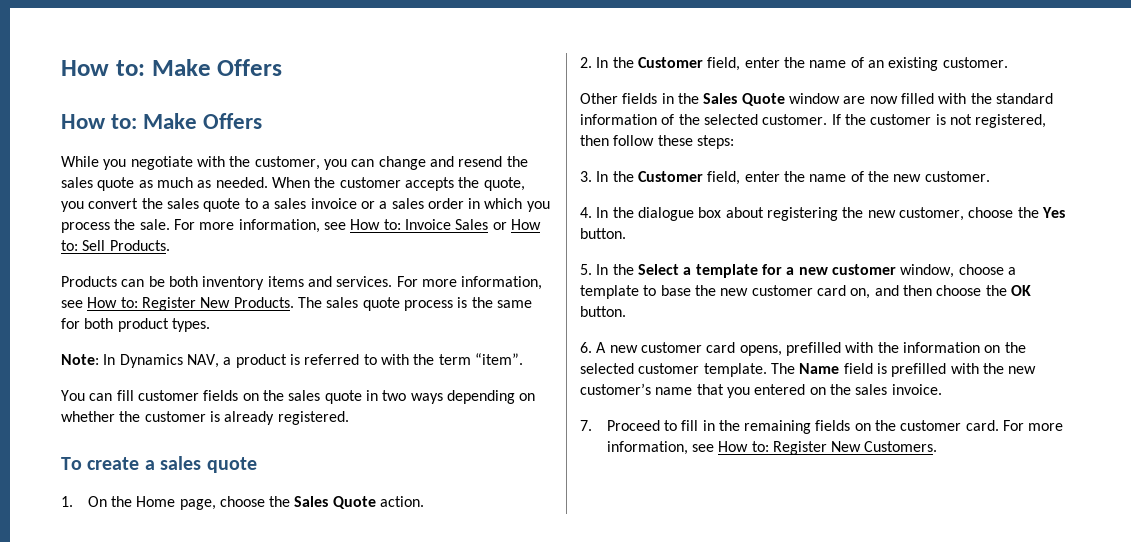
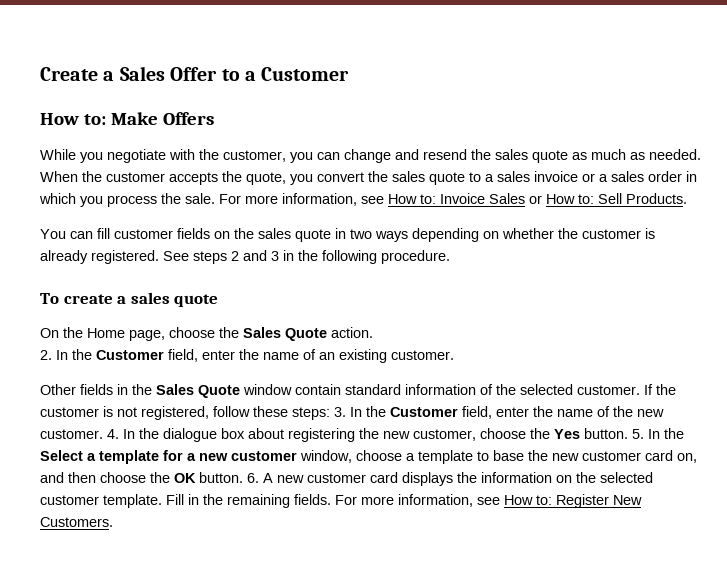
[61,59,283,76] How to: Make Offers -> [40,66,350,81] Create a Sales Offer to a Customer
[61,276,543,290] [61,297,532,311] [61,318,210,332] [61,353,523,368] // Products can be both inventory items and services. For more information, see How to: Register New Products. The sales quote process is the same for both product types. // Note: In Dynamics NAV, a product is referred to with the term “item”. -> (687, 198) none
(349, 418) none -> [163,250,450,264] See steps 2 and 3 in the following procedure.
[61,496,73,507] 1. -> (219, 300) none
[843,93,992,104] are now filled with the -> [295,384,341,395] contain
[580,135,609,146] then -> (209, 413) none
(734, 142) // -> (330, 413) none
(990, 176) // -> (103, 434) none
(626, 233) // -> (628, 433) none
(626, 311) // -> (243, 477) none
[739,342,874,356] opens, prefilled with -> [402,472,453,486] displays
[770,363,1037,377] [580,383,942,398] [580,420,999,434] The Name field is prefilled with the new customer’s name that you entered on the sales invoice. // 7. Proceed to fill in the remaining fields on the customer card. -> [166,494,331,508] Fill in the remaining fields.

